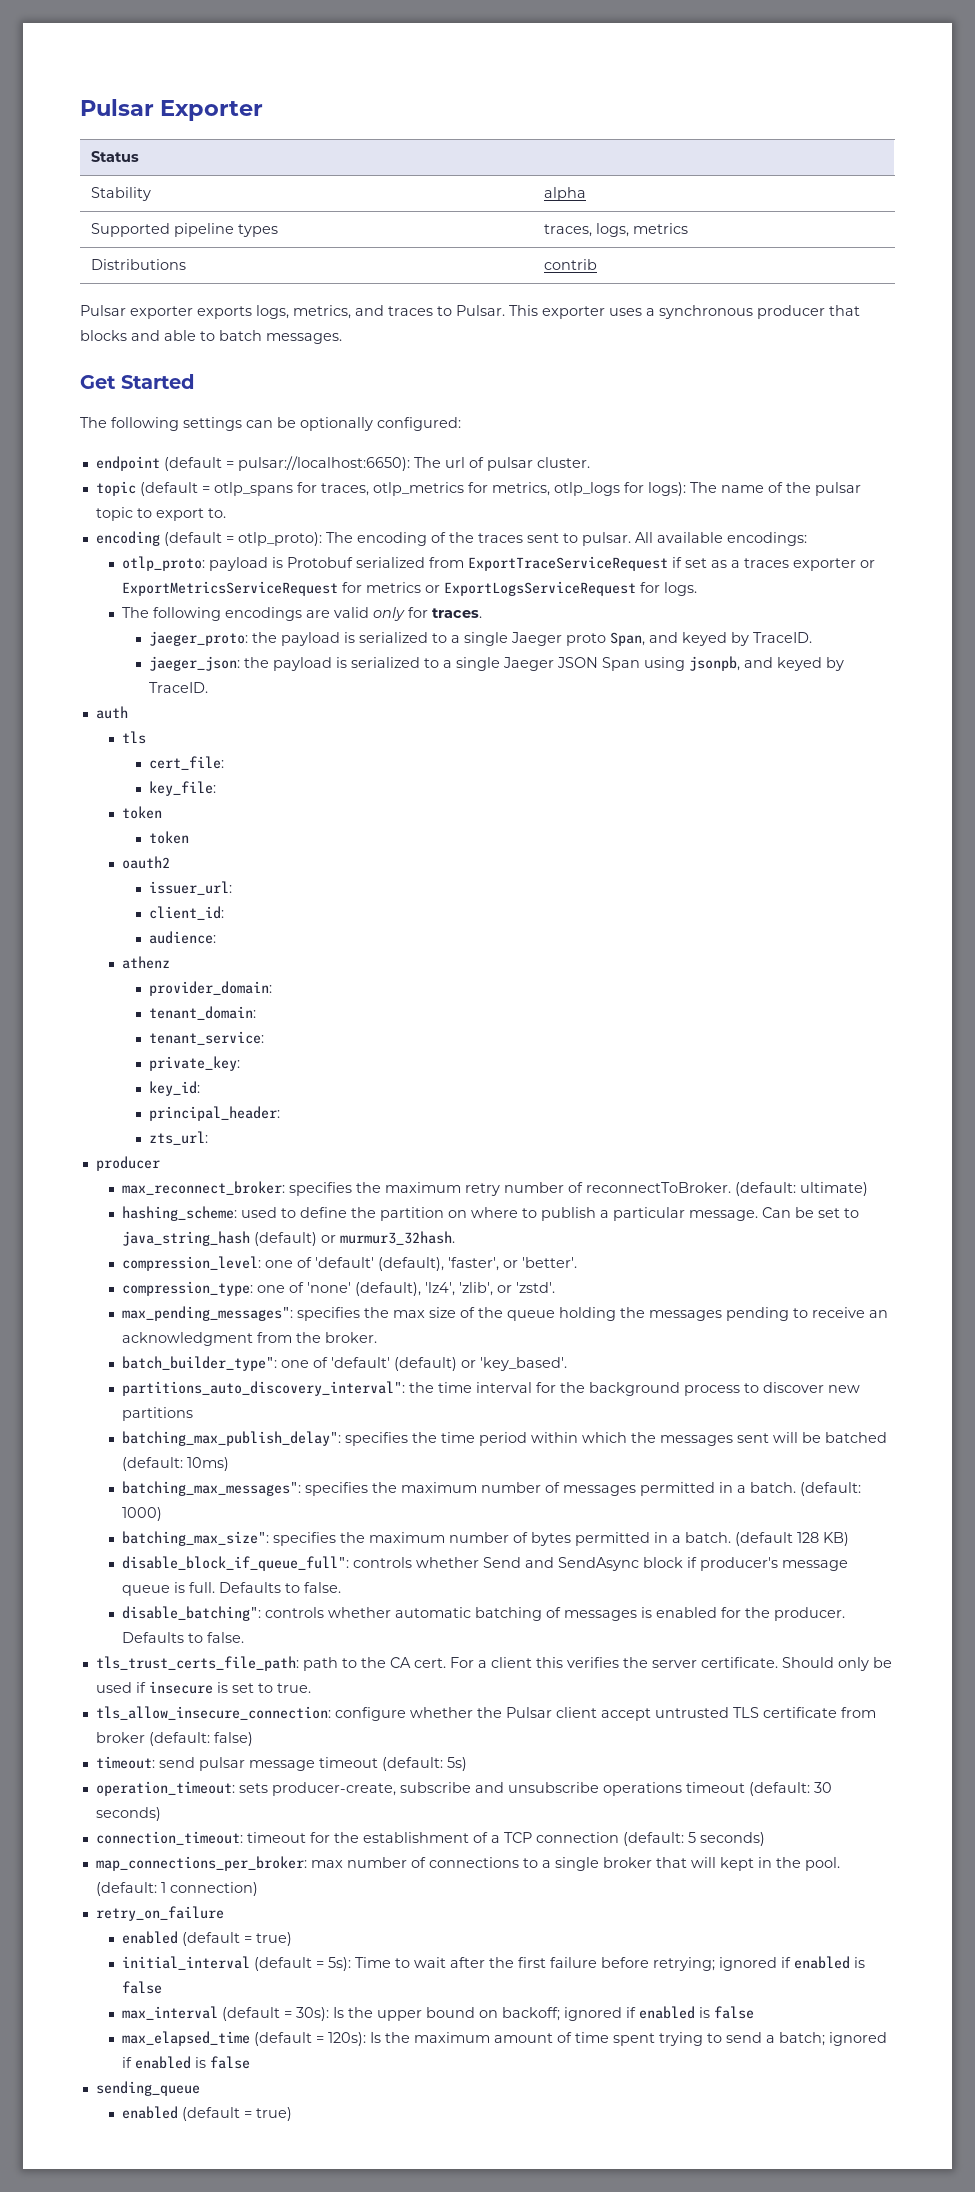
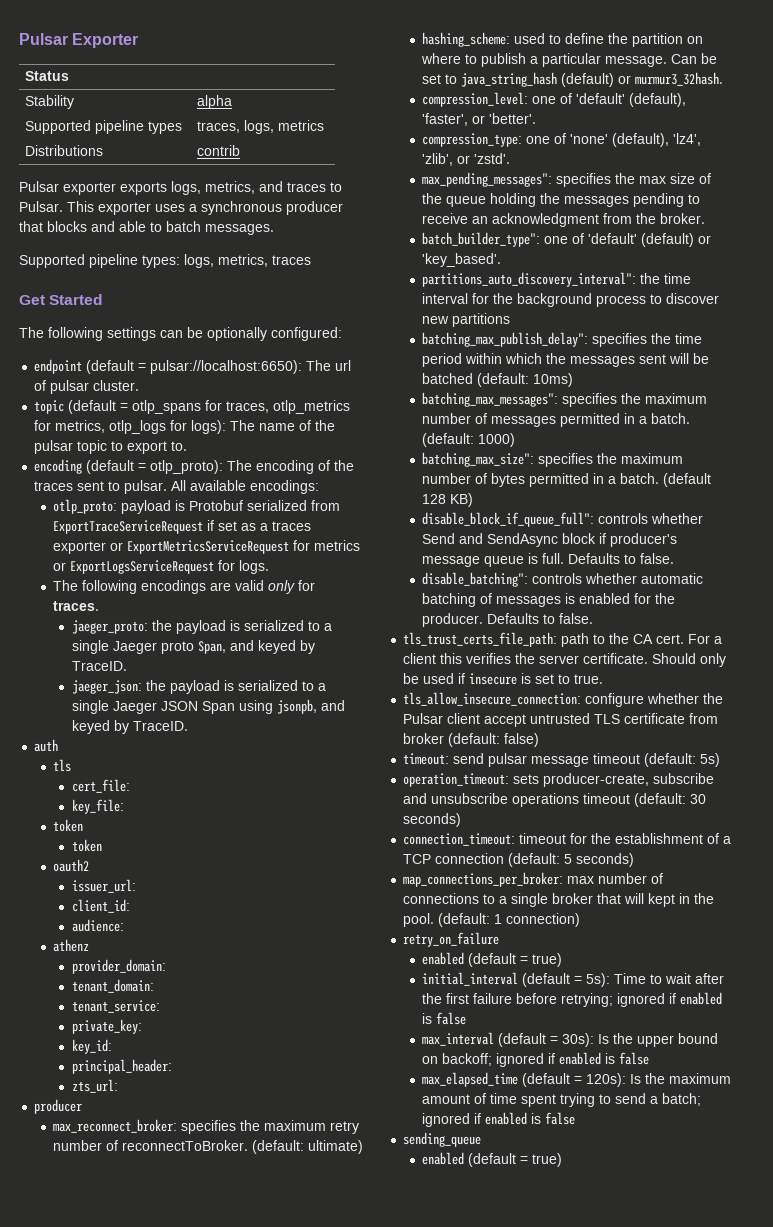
(342, 338) none -> [19,254,311,268] // Supported pipeline types: logs, metrics, traces

